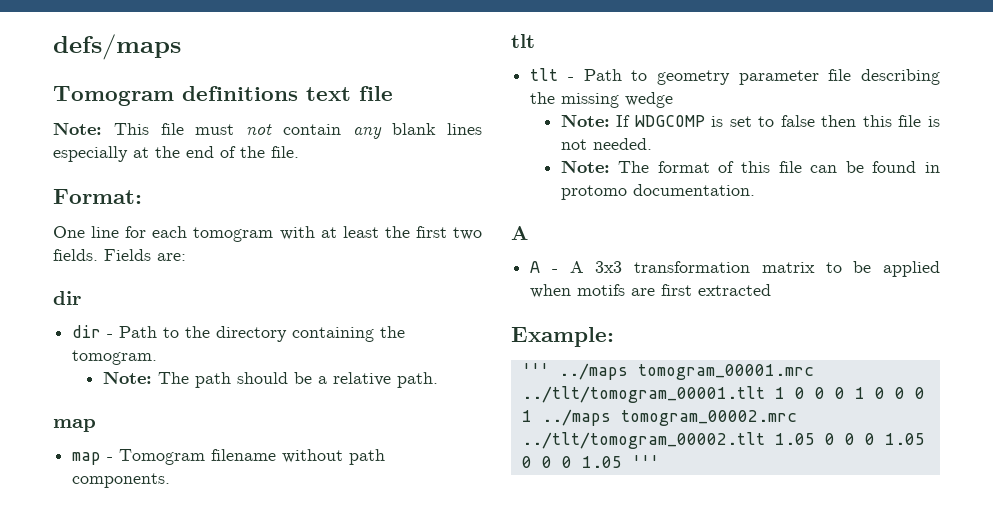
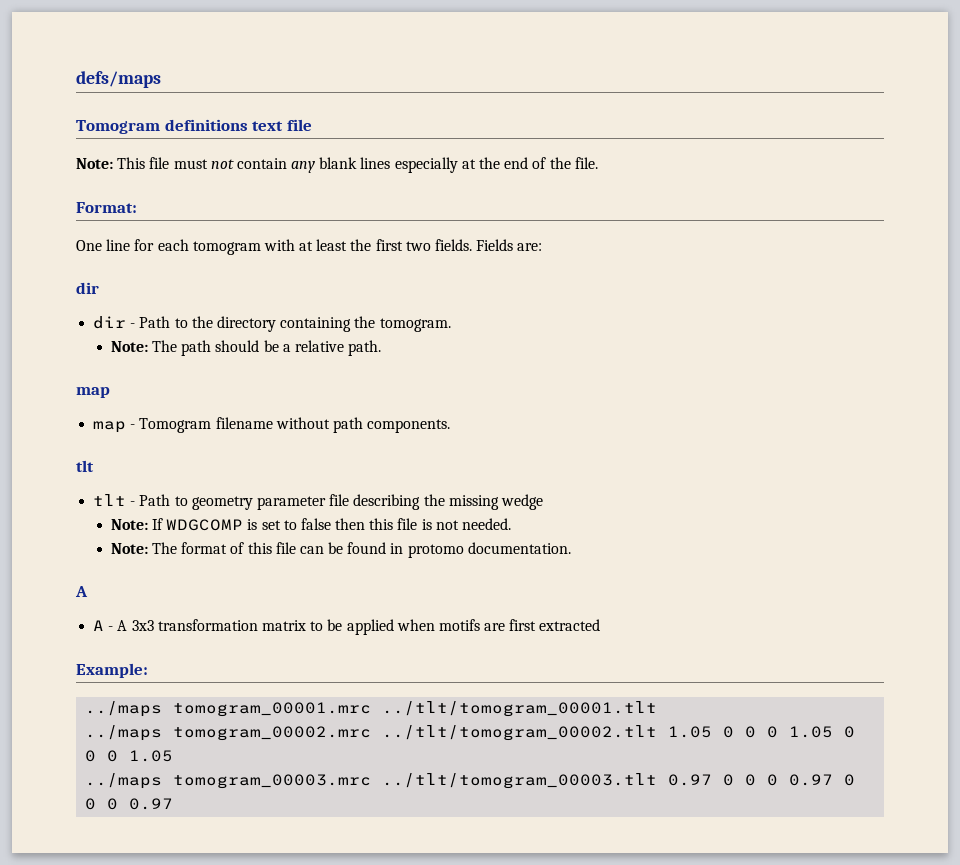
[521,363,549,376] ''' -> (148, 670) none
[774,387,925,399] [521,410,532,422] 1 0 0 0 1 0 0 0 1 -> (658, 709) //
[631,455,659,468] ''' -> [85,773,856,789] [85,798,174,810] // ../maps tomogram_00003.mrc ../tlt/tomogram_00003.tlt 0.97 0 0 0 0.97 0 0 0 0.97

